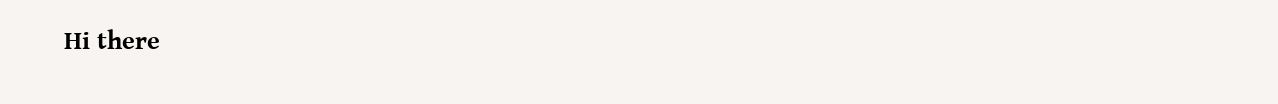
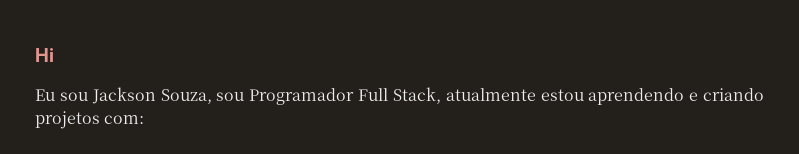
[97,29,161,49] there -> [35,87,765,105] [35,111,145,129] // Eu sou Jackson Souza, sou Programador Full Stack, atualmente estou aprendendo e criando projetos com:

